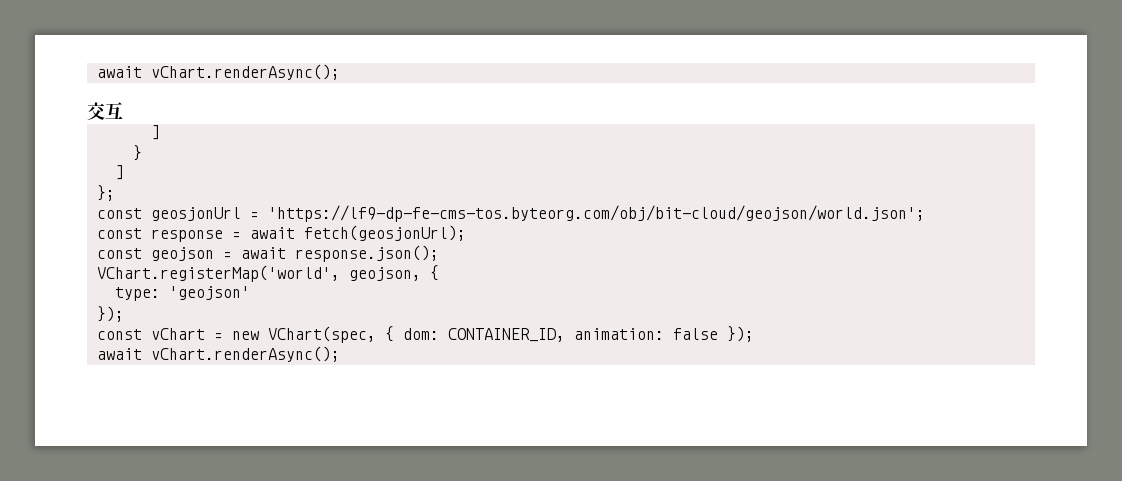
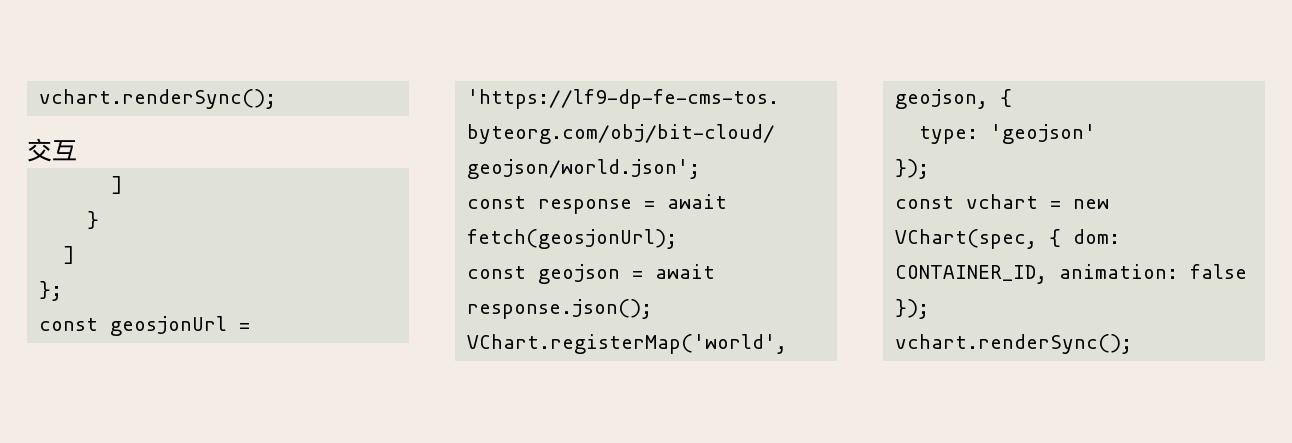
[97,64,341,80] await vChart.renderAsync(); -> [39,89,276,109] vchart.renderSync();
[151,328,206,340] vChart -> [966,194,1038,209] vchart
[97,346,341,362] await vChart.renderAsync(); -> [895,334,1132,354] vchart.renderSync();

